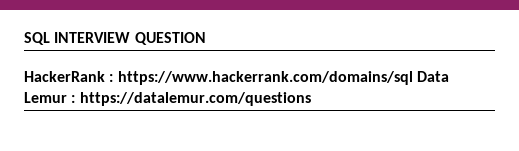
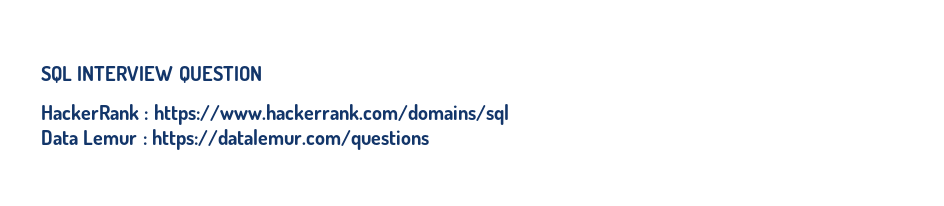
(413, 78) none -> (509, 114) //

